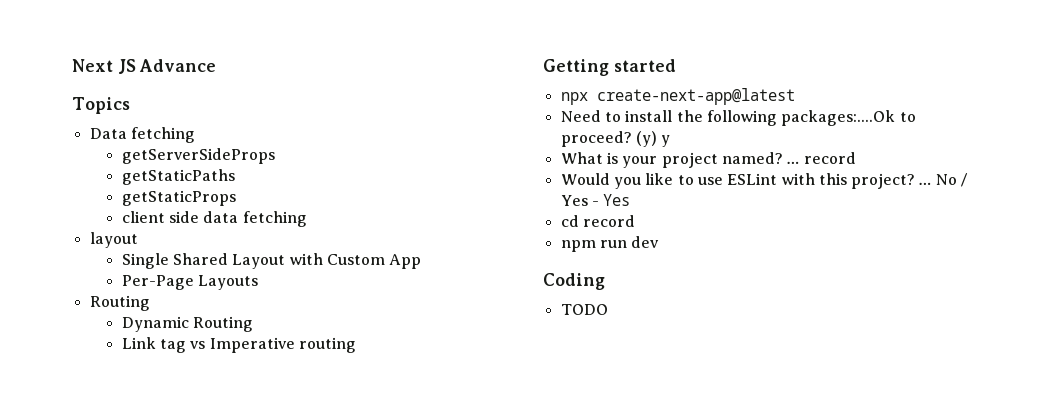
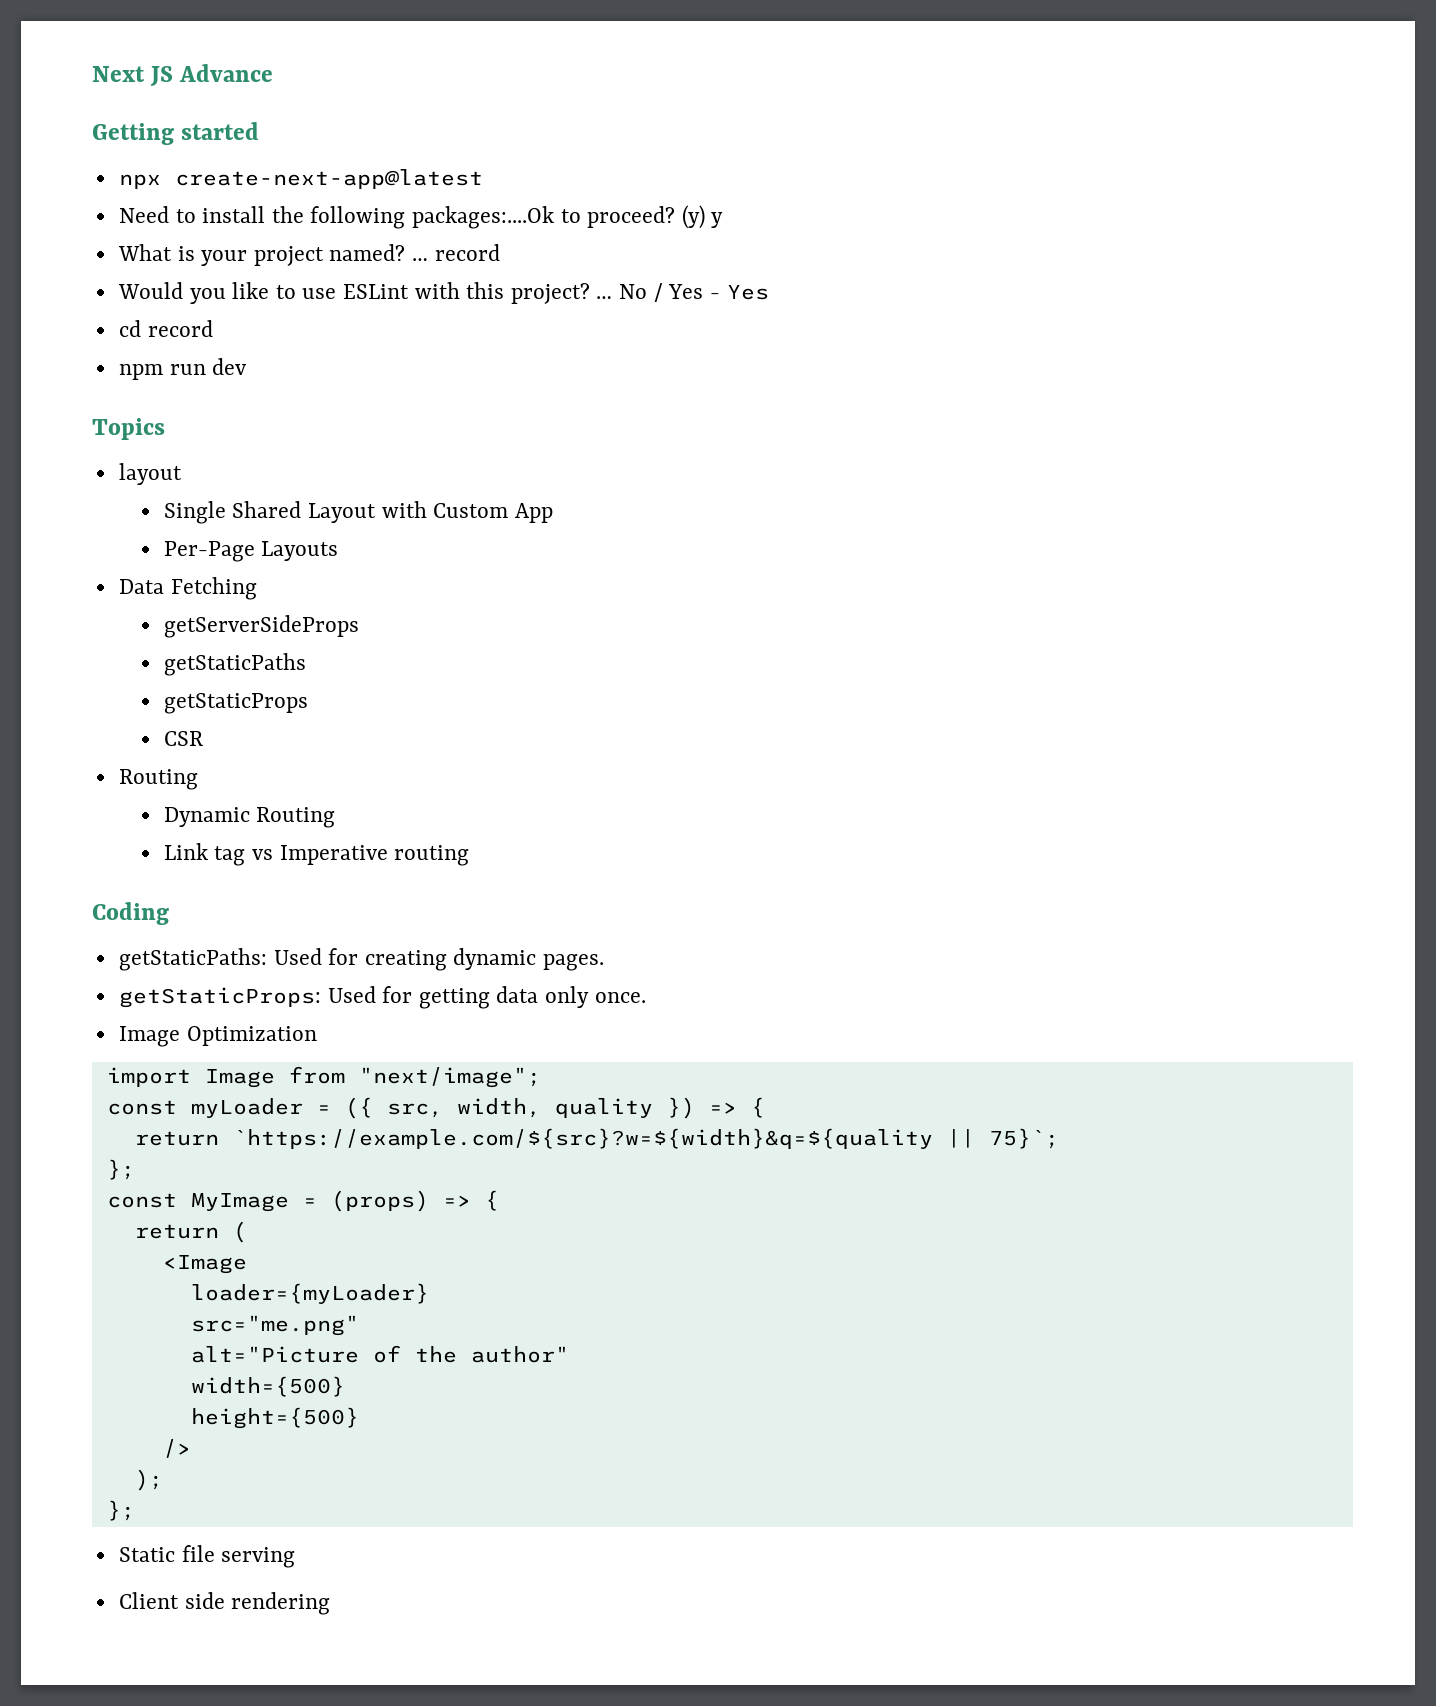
[72,97,130,114] [89,127,195,143] [121,148,275,164] [121,169,235,185] [121,190,236,206] [121,211,307,227] [89,232,138,248] [121,253,422,269] [121,275,258,290] [89,295,150,311] [121,316,253,332] [121,337,356,353] // Topics // Data fetching // getServerSideProps // getStaticPaths // getStaticProps // client side data fetching // layout // Single Shared Layout with Custom App // Per-Page Layouts // Routing // Dynamic Routing // Link tag vs Imperative routing -> (274, 73) none
[543,273,605,290] [560,304,608,315] Coding // TODO -> [92,418,165,440] [118,463,182,485] [163,501,553,524] [163,541,339,562] [118,577,257,600] [163,615,359,638] [163,653,306,676] [163,693,308,714] [163,731,203,746] [118,769,198,790] [163,807,336,828] [163,843,470,866] [92,902,169,925] [118,948,605,971] [118,986,646,1009] [118,1026,317,1047] [106,1066,541,1088] [106,1097,765,1119] [134,1128,1059,1149] [106,1159,135,1180] [106,1190,499,1212] [134,1221,247,1243] [162,1255,247,1274] [190,1283,429,1304] [190,1315,359,1336] [190,1345,569,1363] [190,1376,345,1397] [190,1407,359,1429] [162,1439,191,1458] [134,1469,163,1491] [106,1500,135,1521] [118,1545,296,1568] [118,1592,331,1615] Topics // layout // Single Shared Layout with Custom App // Per-Page Layouts // Data Fetching // getServerSideProps // getStaticPaths // getStaticProps // CSR // Routing // Dynamic Routing // Link tag vs Imperative routing // Coding // getStaticPaths: Used for creating dynamic pages. // getStaticProps: Used for getting data only once. // Image Optimization // import Image from "next/image"; // const myLoader = ({ src, width, quality }) => { // return `https://example.com/${src}?w=${width}&q=${quality || 75}`; // }; // const MyImage = (props) => { // return ( // <Image // loader={myLoader} // src="me.png" // alt="Picture of the author" // width={500} // height={500} // /> // ); // }; // Static file serving // Client side rendering

